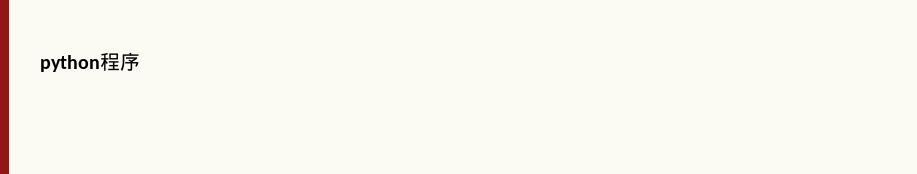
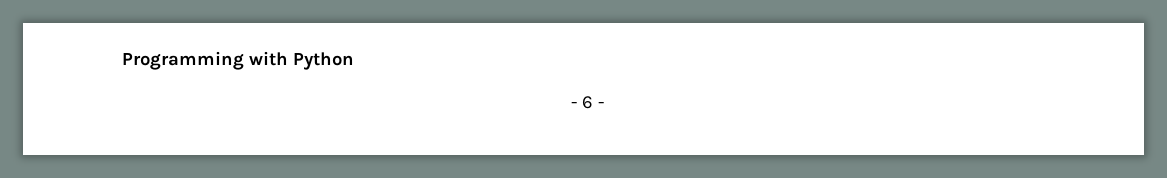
[40,52,140,72] python程序 -> [122,51,354,70] [571,96,604,109] Programming with Python // - 6 -

